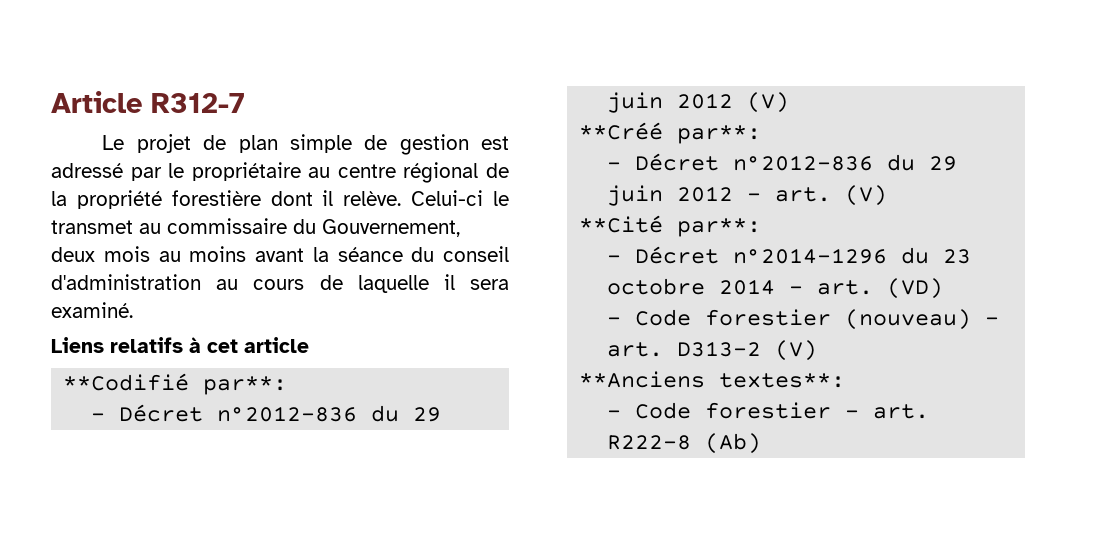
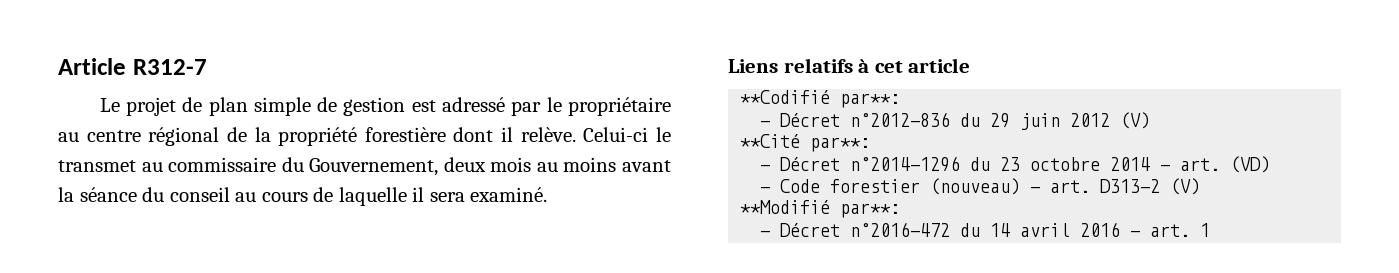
[51,274,201,290] d'administration -> (230, 194) none
[579,122,762,144] [607,153,958,171] [607,185,888,206] // **Créé par**: // - Décret n°2012-836 du 29 juin 2012 - art. (V) -> (1151, 120) none
[579,371,846,388] [607,402,930,419] [607,433,762,454] **Anciens textes**: // - Code forestier - art. R222-8 (Ab) -> [740,200,901,218] [760,222,1211,237] **Modifié par**: // - Décret n°2016-472 du 14 avril 2016 - art. 1

